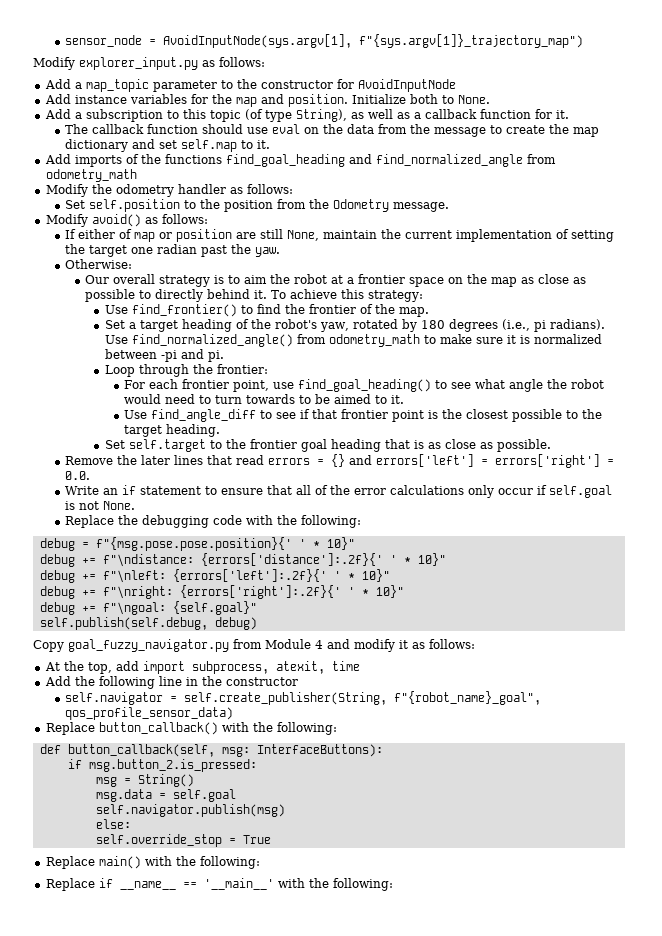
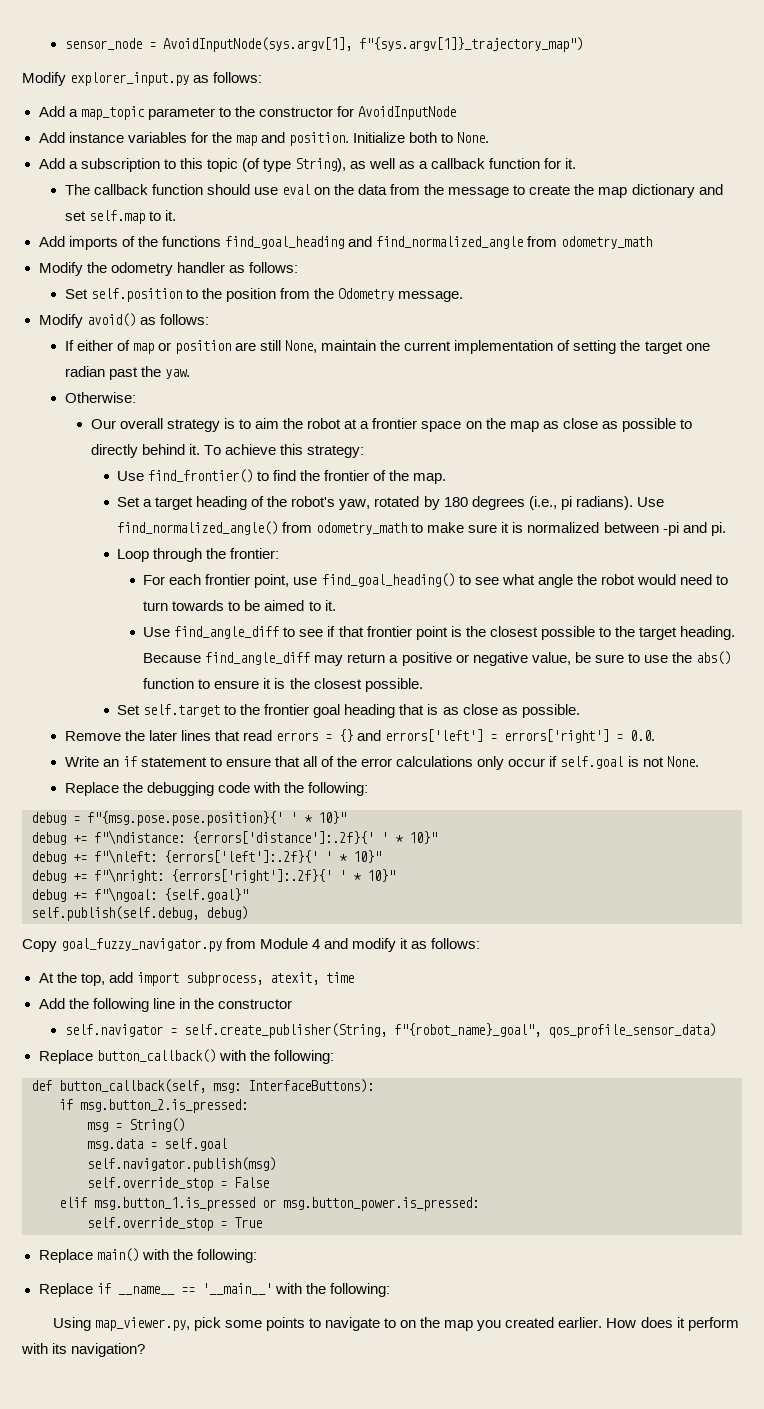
(221, 430) none -> [143,651,731,666] [143,678,423,692] Because find_angle_diff may return a positive or negative value, be sure to use the abs() function to ensure it is the closest possible.
[95,819,131,829] else: -> [87,1177,269,1191] [59,1197,479,1211] self.override_stop = False // elif msg.button_1.is_pressed or msg.button_power.is_pressed:
(393, 884) none -> [52,1317,739,1331] [21,1343,146,1357] // Using map_viewer.py, pick some points to navigate to on the map you created earlier. How does it perform with its navigation?

